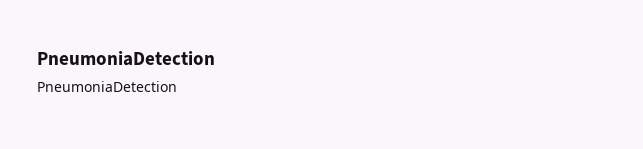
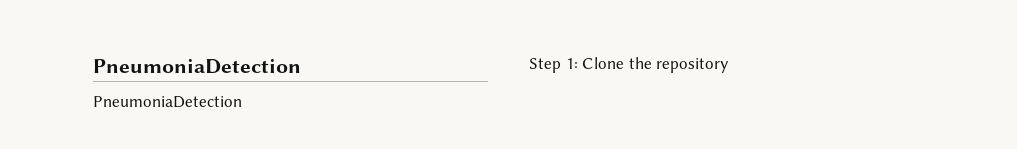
(177, 86) none -> [529,57,730,73] // Step 1: Clone the repository

